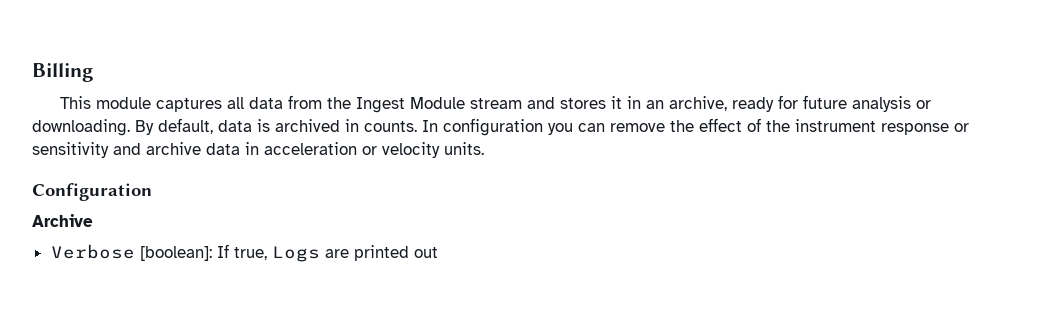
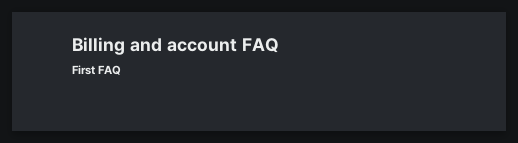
[60,95,932,113] [32,118,969,136] [32,142,484,158] [32,183,152,201] [32,214,93,227] [50,244,438,262] // This module captures all data from the Ingest Module stream and stores it in an archive, ready for future analysis or downloading. By default, data is archived in counts. In configuration you can remove the effect of the instrument response or sensitivity and archive data in acceleration or velocity units. // Configuration // Archive // Verbose [boolean]: If true, Logs are printed out -> [129,38,279,53] [72,65,122,75] and account FAQ // First FAQ

